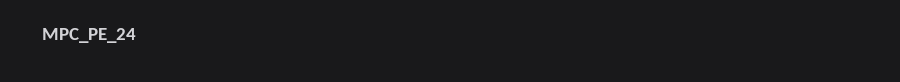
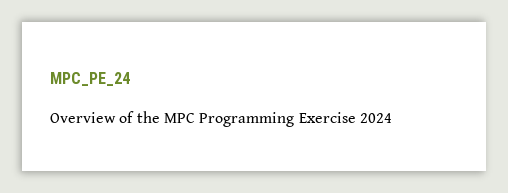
(136, 35) none -> [50,111,392,127] // Overview of the MPC Programming Exercise 2024

